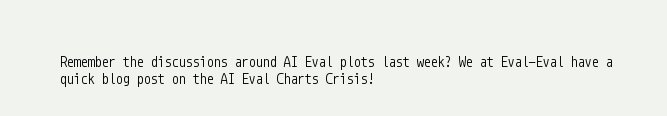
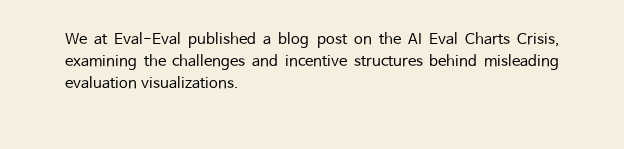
[59,56,612,70] [59,73,95,87] Remember the discussions around AI Eval plots last week? We at Eval-Eval have a quick -> [65,32,272,48] We at Eval-Eval published a
[325,73,374,84] Crisis! -> [516,33,559,47] [65,54,559,70] [65,76,238,89] Crisis, examining the challenges and incentive structures behind misleading evaluation visualizations.

